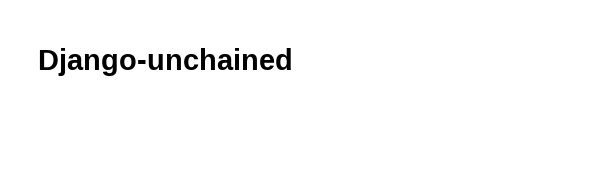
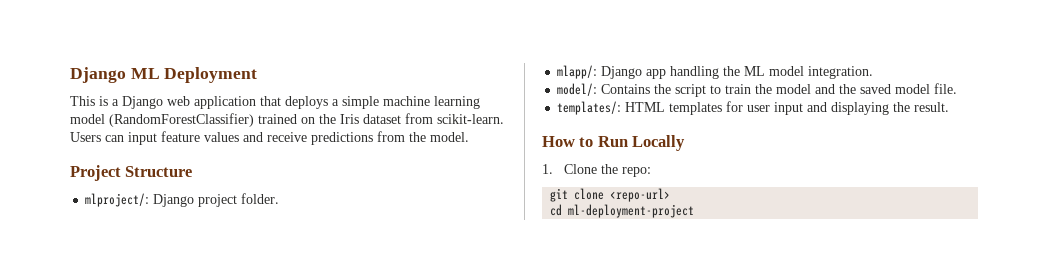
[38,48,293,76] Django-unchained -> [70,67,258,83] [70,96,480,109] [70,113,504,127] [70,131,469,145] [70,165,193,181] [85,193,280,207] [557,65,874,79] [557,83,958,97] [557,101,950,115] [542,135,686,151] [542,164,651,177] [550,188,671,202] [550,204,695,218] Django ML Deployment // This is a Django web application that deploys a simple machine learning model (RandomForestClassifier) trained on the Iris dataset from scikit-learn. Users can input feature values and receive predictions from the model. // Project Structure // mlproject/: Django project folder. // mlapp/: Django app handling the ML model integration. // model/: Contains the script to train the model and the saved model file. // templates/: HTML templates for user input and displaying the result. // How to Run Locally // 1. Clone the repo: // git clone <repo-url> // cd ml-deployment-project

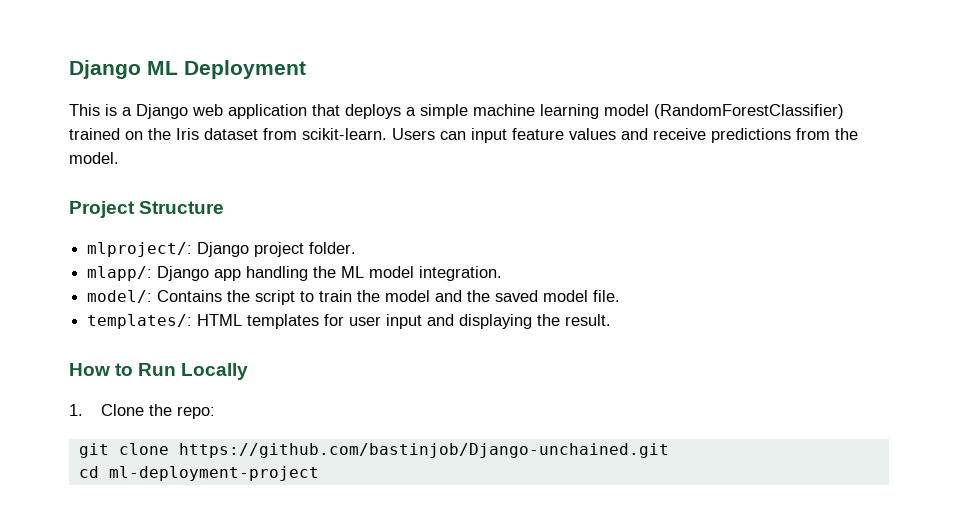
[610,188,671,202] <repo-url> -> [178,443,669,458] https://github.com/bastinjob/Django-unchained.git

